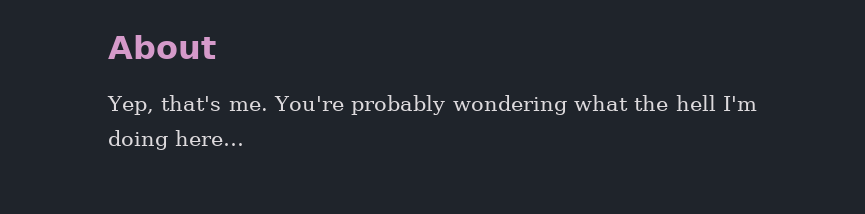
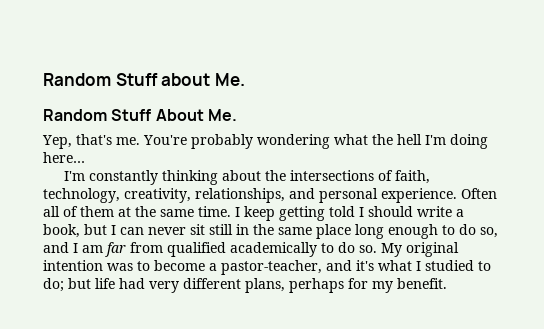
(108, 47) none -> [43,73,245,86] [43,109,152,121] Random Stuff about Me. // Random Stuff
(216, 47) none -> [207,109,237,121] Me.
(244, 138) none -> [64,170,431,185] [43,188,497,203] [43,206,464,221] [43,224,498,239] [43,242,459,257] [43,260,491,275] [43,278,447,293] // I'm constantly thinking about the intersections of faith, technology, creativity, relationships, and personal experience. Often all of them at the same time. I keep getting told I should write a book, but I can never sit still in the same place long enough to do so, and I am far from qualified academically to do so. My original intention was to become a pastor-teacher, and it's what I studied to do; but life had very different plans, perhaps for my benefit.

